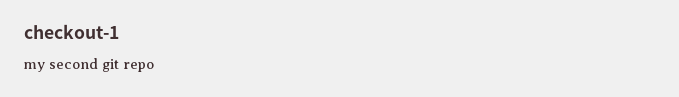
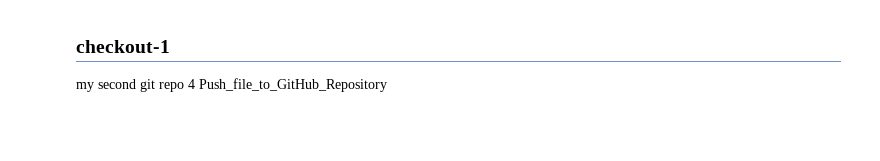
(154, 67) none -> [188,78,387,92] 4 Push_file_to_GitHub_Repository

